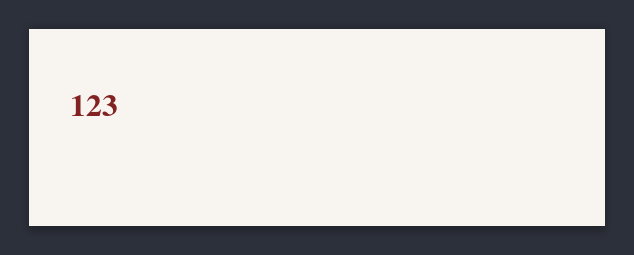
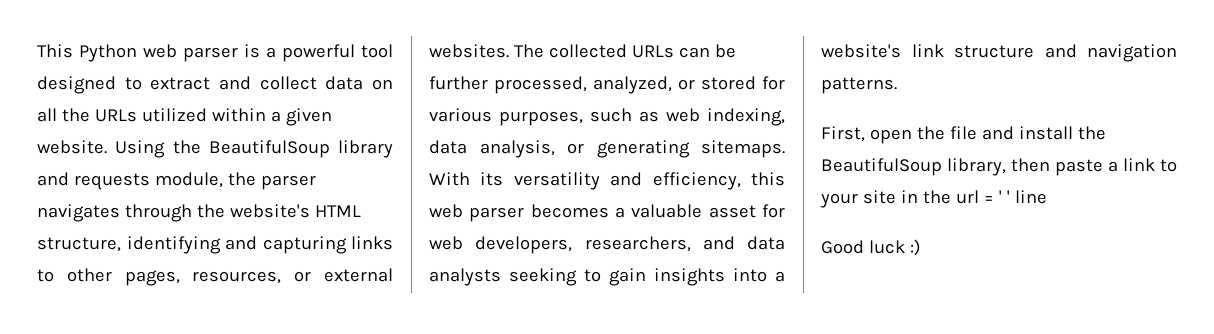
[70,95,118,116] 123 -> [37,44,393,62] [37,76,393,94] [37,108,332,126] [37,140,393,158] [37,172,316,190] [37,204,361,222] [37,236,393,254] [37,268,393,286] [429,44,736,58] [429,76,785,94] [429,108,785,126] [429,140,785,158] [429,172,785,190] [429,204,785,222] [429,236,785,254] [429,268,785,286] [821,44,1177,62] [821,77,897,94] [821,126,1106,144] [821,158,1177,176] [820,190,1047,208] [821,239,921,256] This Python web parser is a powerful tool designed to extract and collect data on all the URLs utilized within a given website. Using the BeautifulSoup library and requests module, the parser navigates through the website's HTML structure, identifying and capturing links to other pages, resources, or external websites. The collected URLs can be further processed, analyzed, or stored for various purposes, such as web indexing, data analysis, or generating sitemaps. With its versatility and efficiency, this web parser becomes a valuable asset for web developers, researchers, and data analysts seeking to gain insights into a website's link structure and navigation patterns. // First, open the file and install the BeautifulSoup library, then paste a link to your site in the url = ' ' line // Good luck :)

